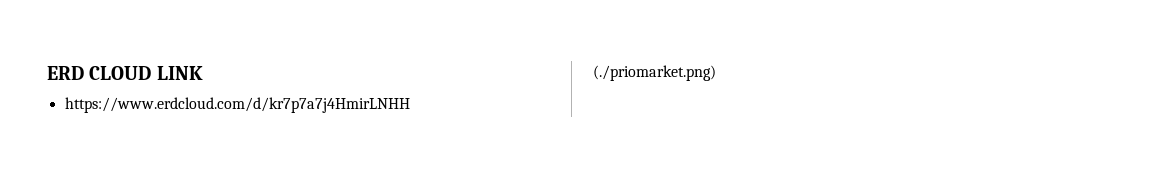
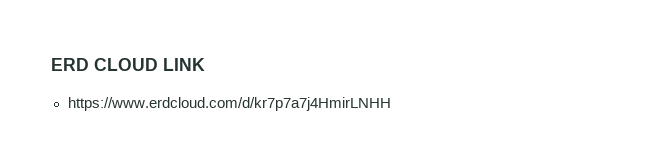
[593,65,716,81] // (./priomarket.png) -> (391, 104) none

